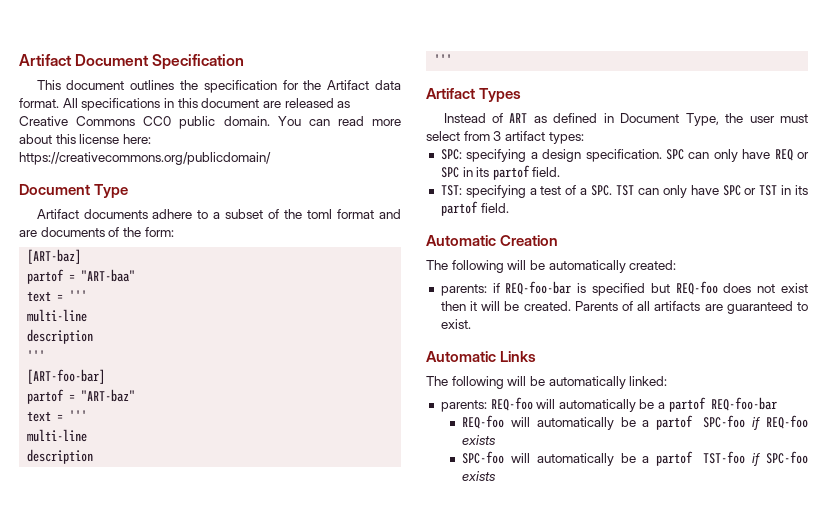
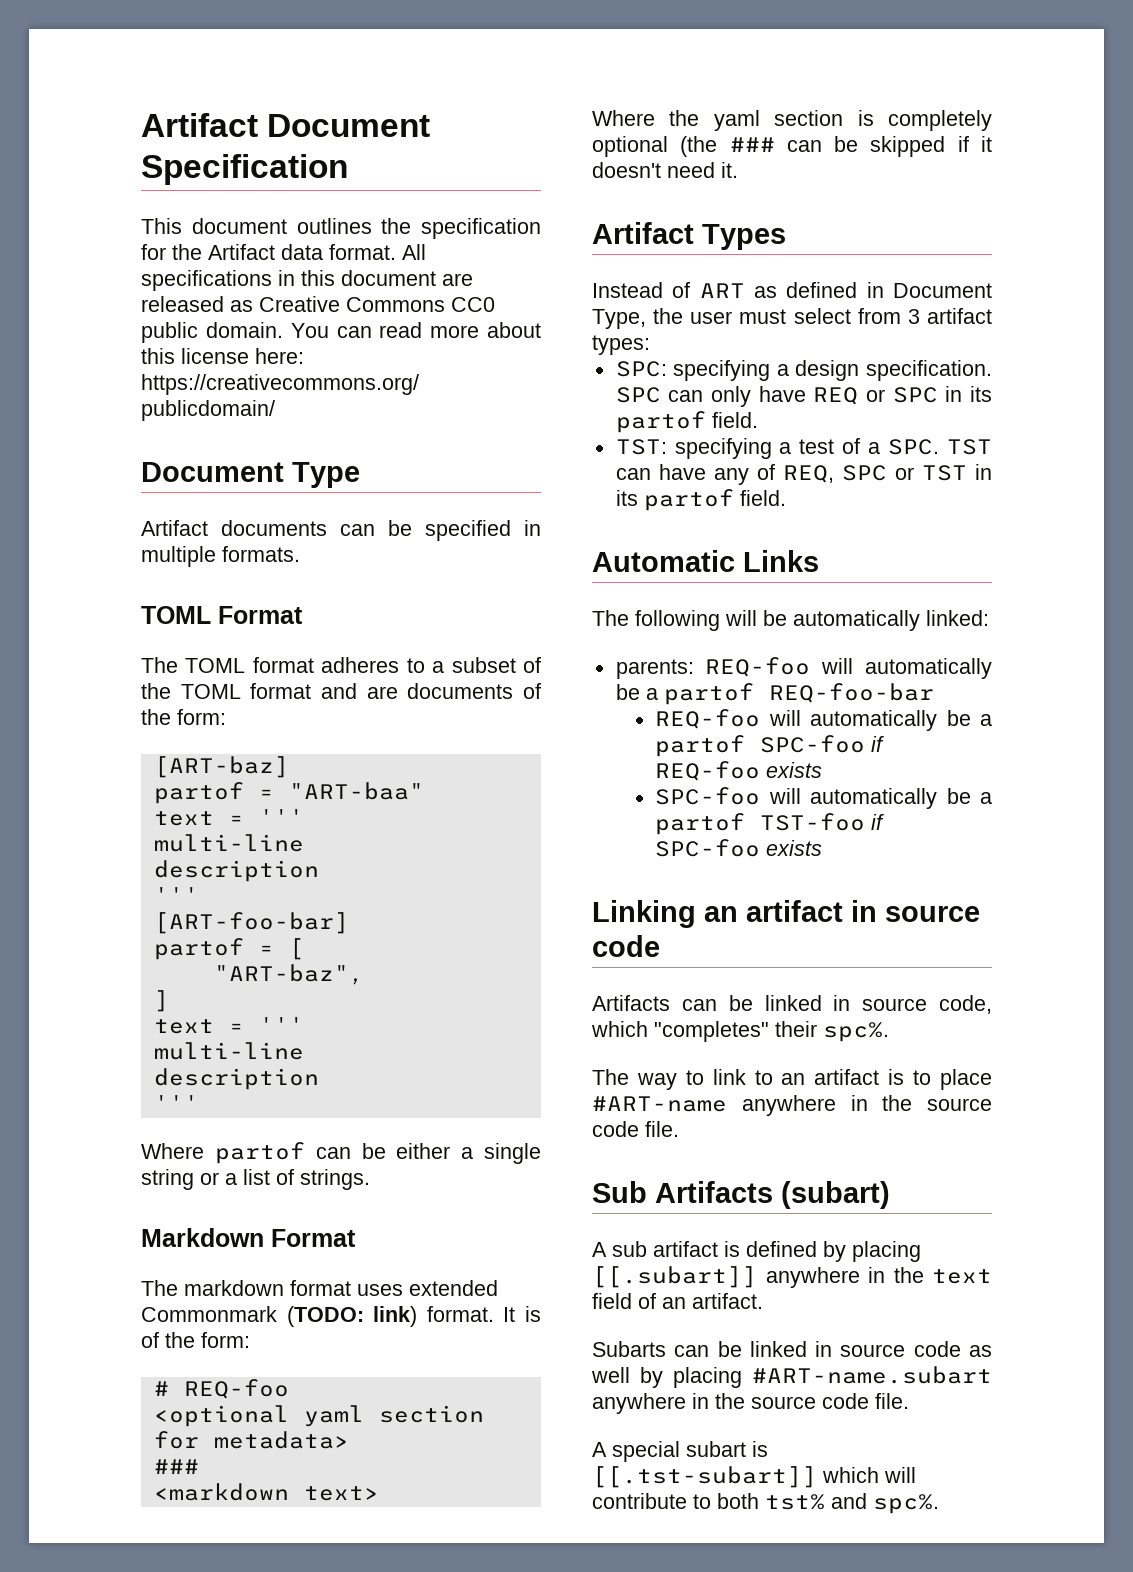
[152,209,193,219] adhere -> [340,520,541,541] [141,546,300,567] [141,606,303,624] [141,657,400,673] can be specified in multiple formats. // TOML Format // The TOML format adheres
[307,209,333,219] toml -> [180,684,241,699] TOML
[81,389,136,402] [27,410,88,422] [27,429,88,442] [27,449,94,464] [434,54,453,65] "ART-baz" // text = ''' // multi-line // description // ''' -> [288,938,304,960] [213,964,364,985] [153,990,169,1012] [153,1017,304,1034] [153,1042,304,1060] [153,1068,319,1090] [153,1095,199,1111] [141,1142,541,1164] [141,1169,370,1190] [141,1228,356,1247] [141,1280,498,1296] [141,1306,541,1327] [141,1332,250,1348] [153,1379,289,1399] [153,1405,484,1427] [153,1431,349,1449] [153,1459,199,1474] [153,1483,379,1501] [592,110,992,131] [592,136,992,157] [592,162,738,178] [ // "ART-baz", // ] // text = ''' // multi-line // description // ''' // Where partof can be either a single string or a list of strings. // Markdown Format // The markdown format uses extended Commonmark (TODO: link) format. It is of the form: // # REQ-foo // <optional yaml section for metadata> // ### // <markdown text> // Where the yaml section is completely optional (the ### can be skipped if it doesn't need it.
[662,185,719,198] only have -> [658,464,834,485] have any of REQ,
[426,235,559,246] [426,260,677,273] [440,281,808,296] [440,301,808,314] [440,319,471,329] // Automatic Creation // The following will be automatically created: // parents: if REQ-foo-bar is specified but REQ-foo does not exist then it will be created. Parents of all artifacts are guaranteed to exist. -> (786, 498) none
(497, 476) none -> [592,900,980,928] [592,935,660,957] [592,995,992,1014] [591,1021,889,1042] [592,1069,992,1090] [592,1095,992,1116] [592,1121,679,1137] [592,1181,890,1209] [592,1241,921,1262] [592,1266,992,1288] [592,1293,763,1309] [592,1341,992,1357] [591,1366,992,1388] [592,1393,909,1414] [592,1441,768,1462] [592,1466,916,1488] [592,1493,939,1514] // Linking an artifact in source code // Artifacts can be linked in source code, which "completes" their spc%. // The way to link to an artifact is to place #ART-name anywhere in the source code file. // Sub Artifacts (subart) // A sub artifact is defined by placing [[.subart]] anywhere in the text field of an artifact. // Subarts can be linked in source code as well by placing #ART-name.subart anywhere in the source code file. // A special subart is [[.tst-subart]] which will contribute to both tst% and spc%.

